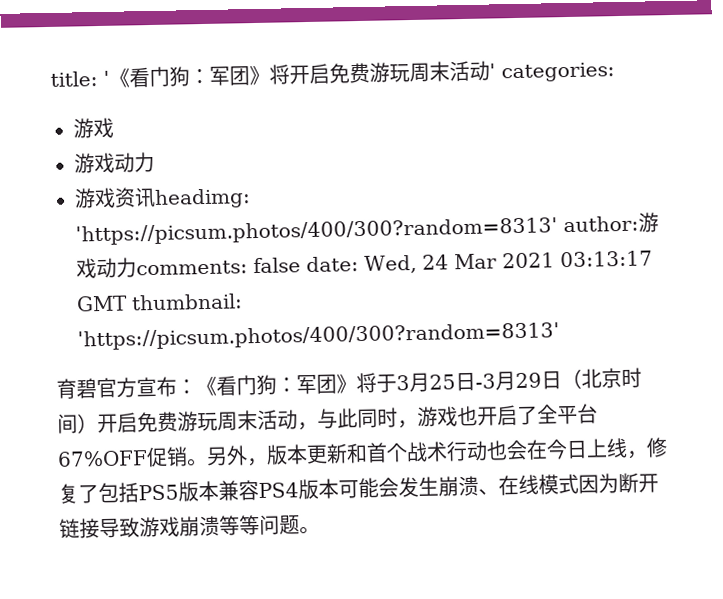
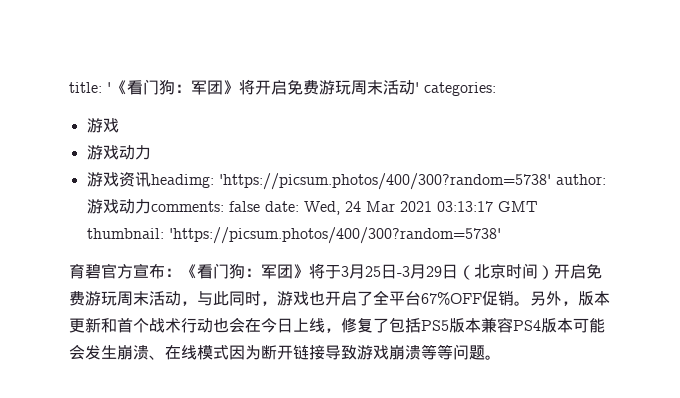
[75,217,558,246] 'https://picsum.photos/400/300?random=8313' -> [218,173,551,190] 'https://picsum.photos/400/300?random=5738'
[77,322,560,351] 'https://picsum.photos/400/300?random=8313' -> [168,227,501,244] 'https://picsum.photos/400/300?random=5738'

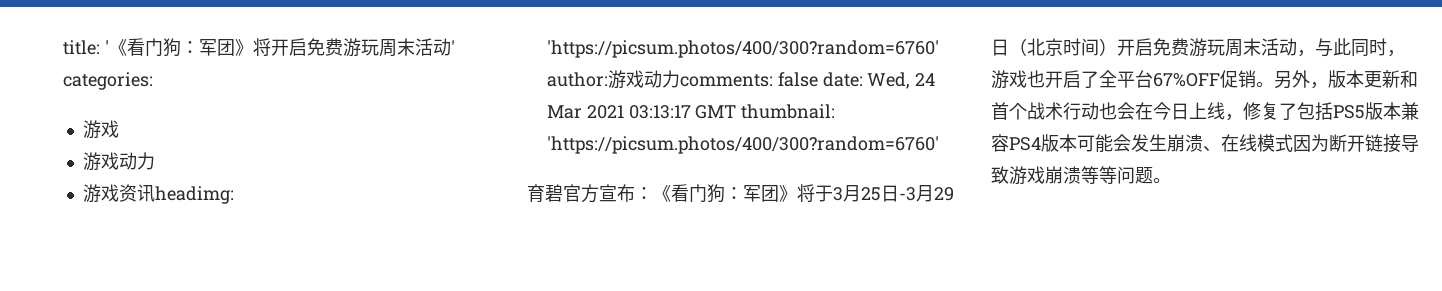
[218,173,551,190] 'https://picsum.photos/400/300?random=5738' -> [546,40,939,58] 'https://picsum.photos/400/300?random=6760'
[168,227,501,244] 'https://picsum.photos/400/300?random=5738' -> [546,136,939,154] 'https://picsum.photos/400/300?random=6760'

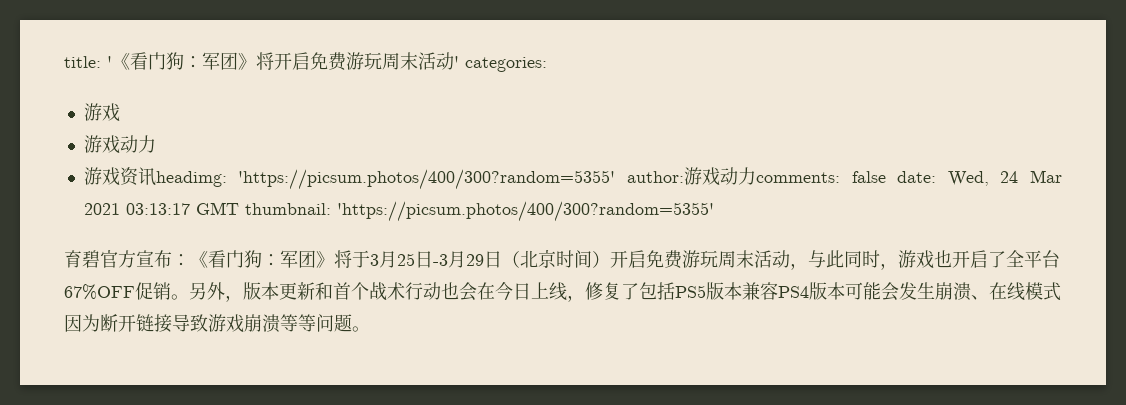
[546,40,939,58] 'https://picsum.photos/400/300?random=6760' -> [238,169,616,190] 'https://picsum.photos/400/300?random=5355'
[546,136,939,154] 'https://picsum.photos/400/300?random=6760' -> [336,201,714,222] 'https://picsum.photos/400/300?random=5355'

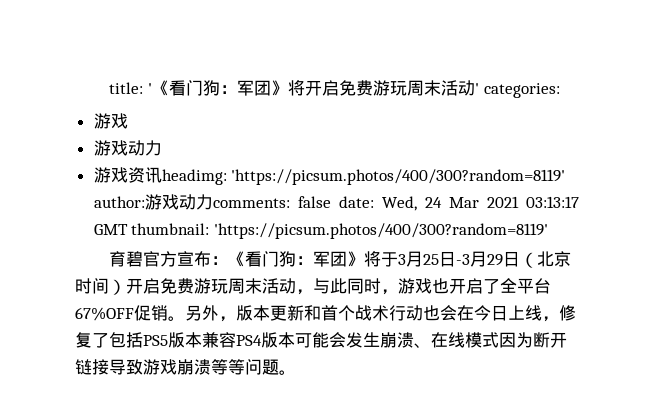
[238,169,616,190] 'https://picsum.photos/400/300?random=5355' -> [231,169,566,185] 'https://picsum.photos/400/300?random=8119'
[336,201,714,222] 'https://picsum.photos/400/300?random=5355' -> [213,223,548,239] 'https://picsum.photos/400/300?random=8119'

